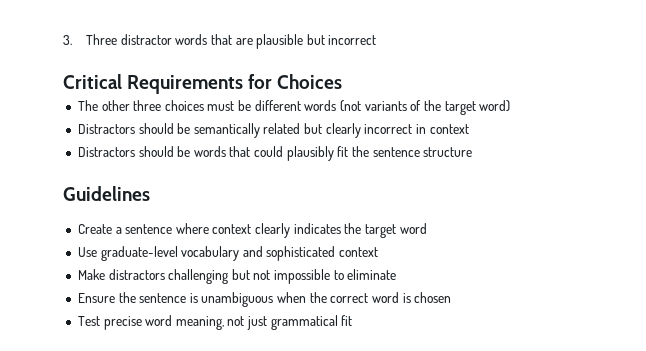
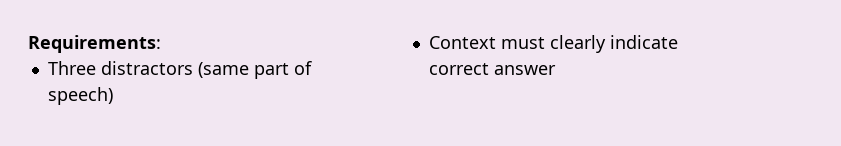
[63,34,377,49] [63,74,343,94] [77,100,511,115] [77,123,469,138] [77,146,473,161] [63,186,150,201] [77,223,427,238] [77,246,379,261] [77,269,397,284] [77,292,452,307] [77,315,353,330] 3. Three distractor words that are plausible but incorrect // Critical Requirements for Choices // The other three choices must be different words (not variants of the target word) // Distractors should be semantically related but clearly incorrect in context // Distractors should be words that could plausibly fit the sentence structure // Guidelines // Create a sentence where context clearly indicates the target word // Use graduate-level vocabulary and sophisticated context // Make distractors challenging but not impossible to eliminate // Ensure the sentence is unambiguous when the correct word is chosen // Test precise word meaning, not just grammatical fit -> [28,35,161,53] [47,61,312,79] [47,87,113,105] [428,35,678,53] [428,63,556,75] Requirements: // Three distractors (same part of speech) // Context must clearly indicate correct answer

